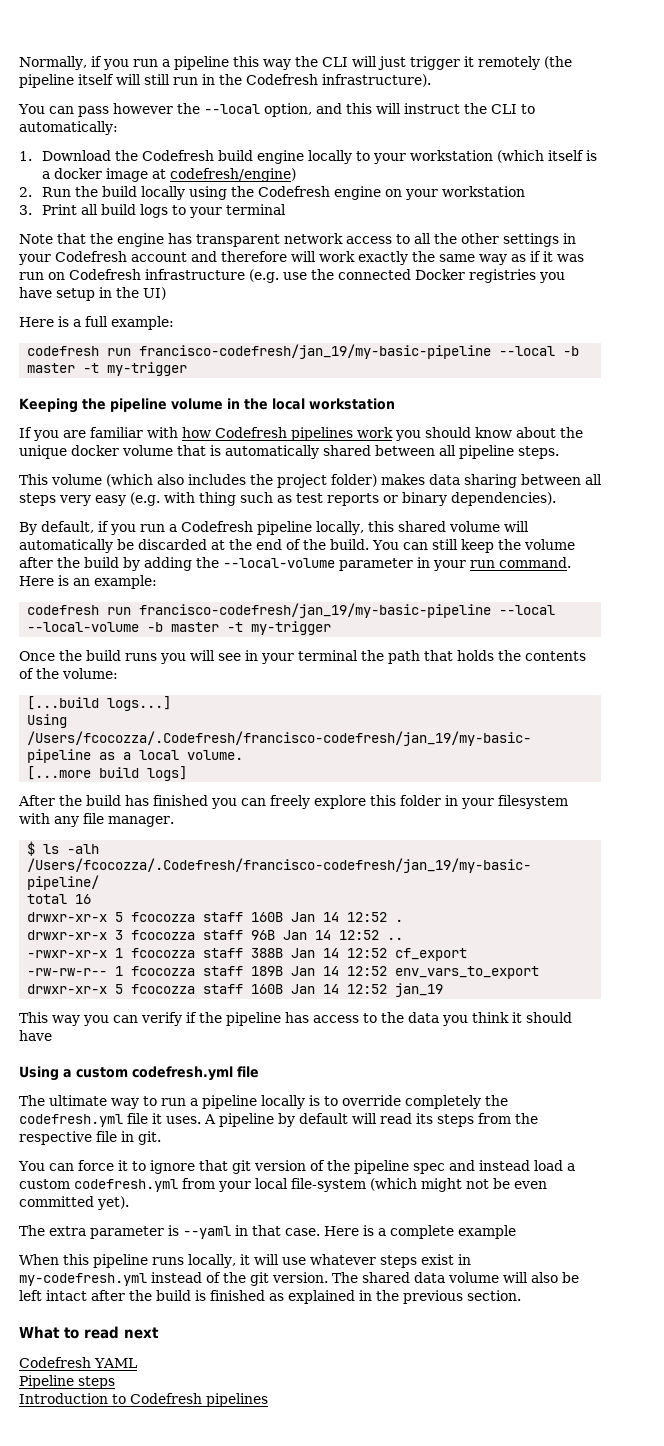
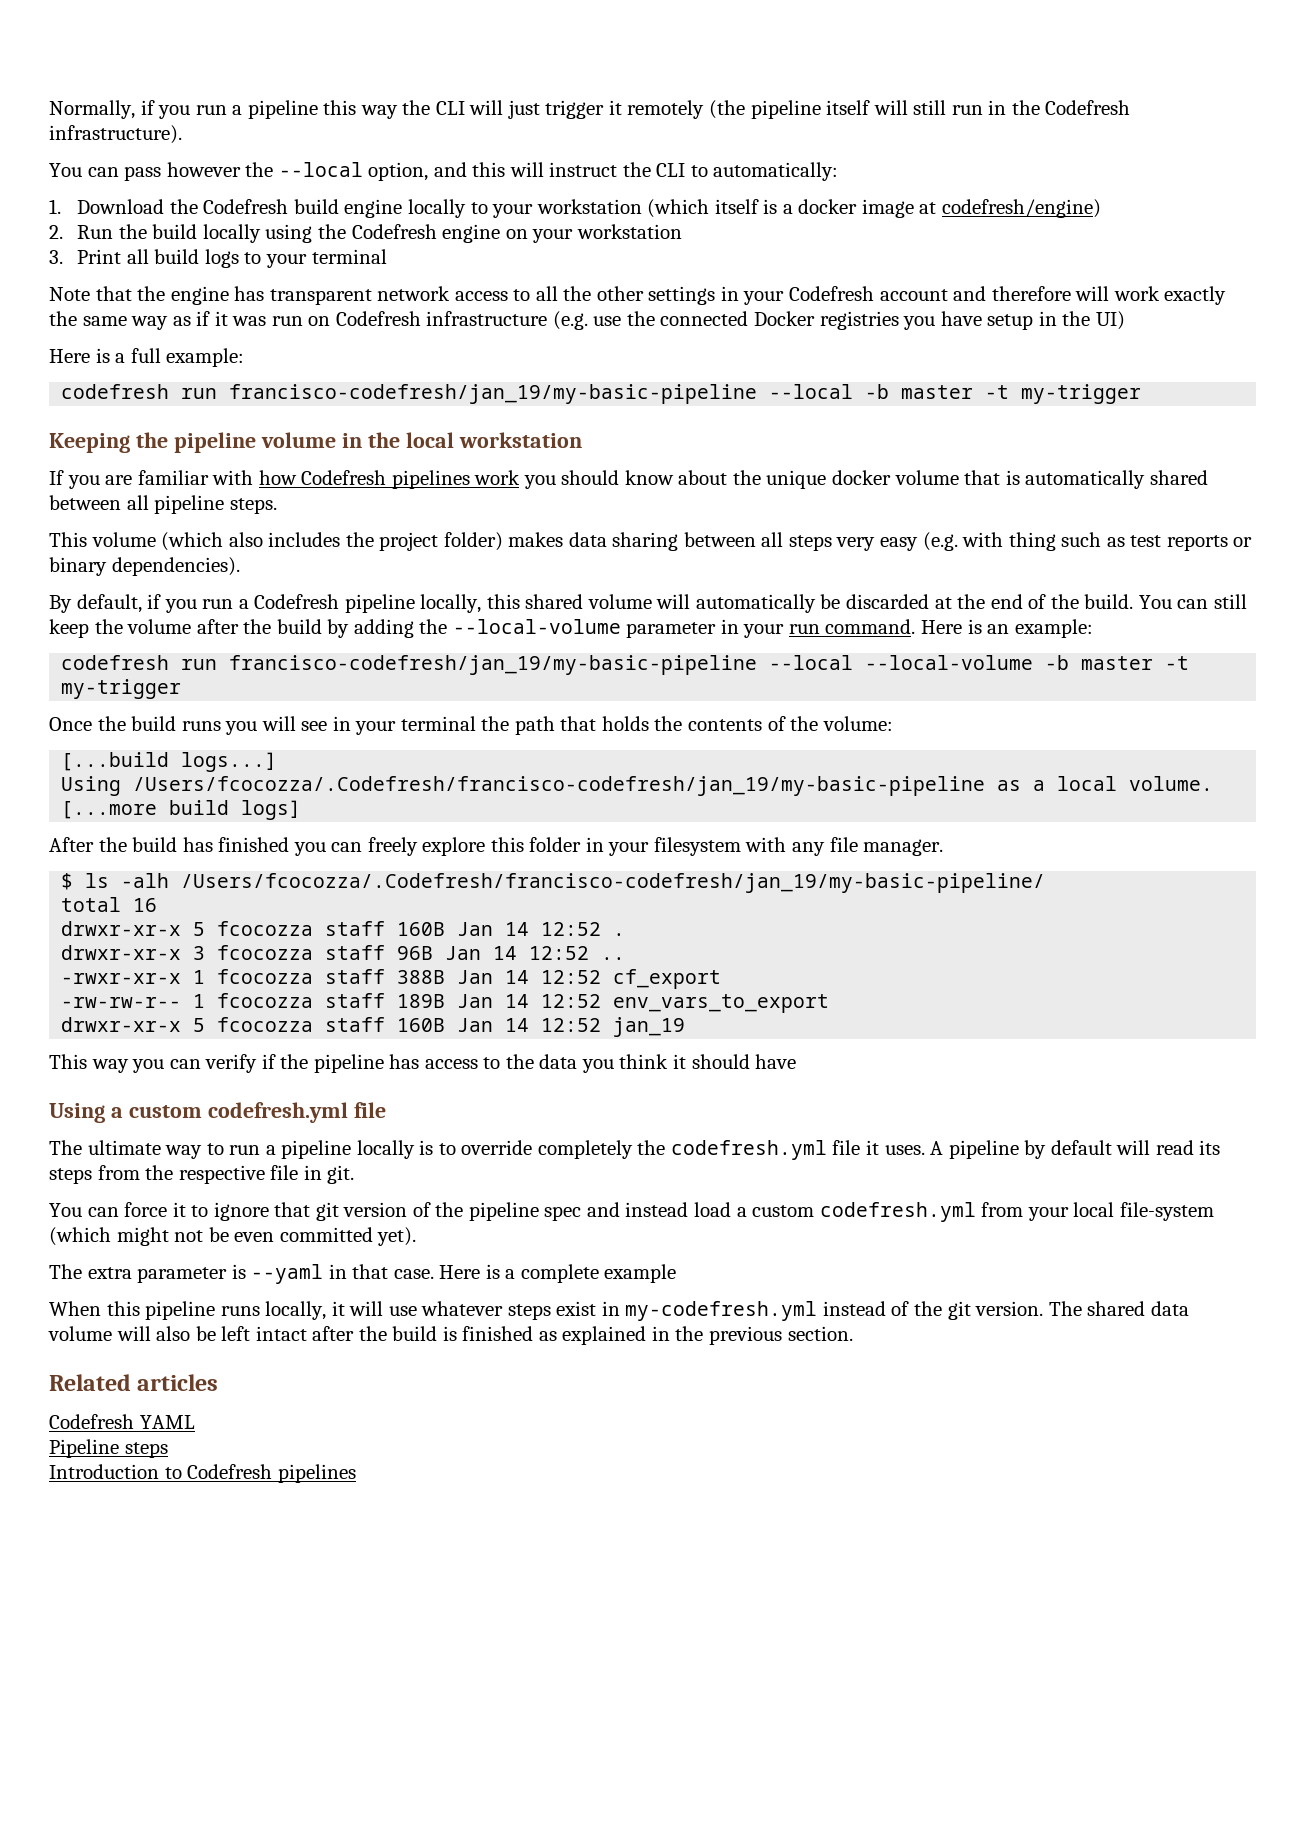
[19,1326,159,1339] What to read next -> [49,1374,219,1391] Related articles

